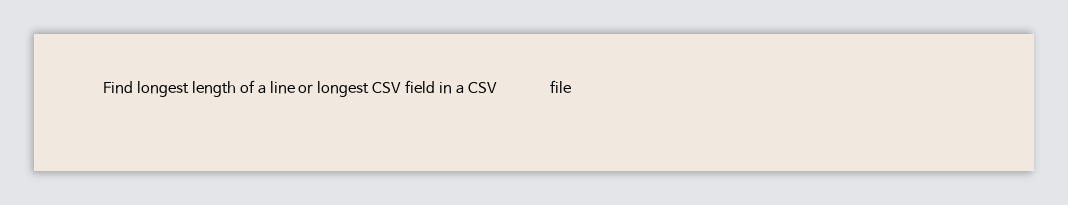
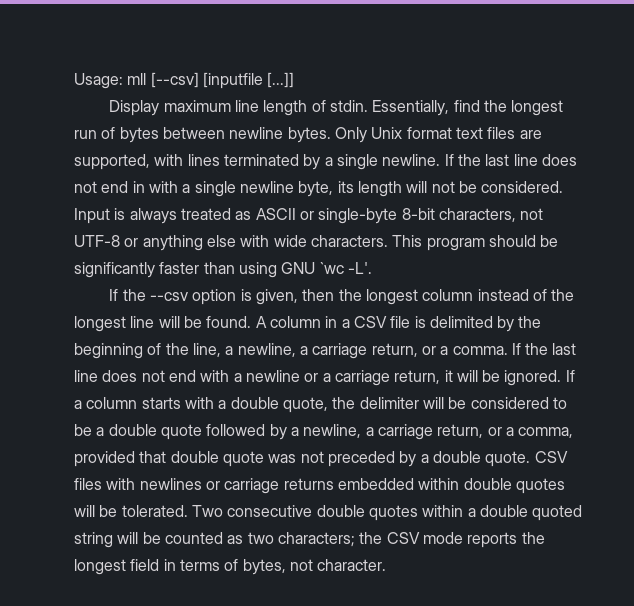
[103,80,571,97] Find longest length of a line or longest CSV field in a CSV file -> [74,72,295,89] [109,100,564,116] [74,127,542,143] [74,154,577,170] [74,181,564,197] [74,208,544,224] [74,235,559,251] [74,262,372,278] [109,289,575,305] [74,316,542,332] [74,343,577,359] [74,370,575,386] [74,397,567,413] [74,424,574,440] [74,451,568,467] [74,478,565,494] [74,505,583,521] [74,532,545,548] [74,559,387,575] Usage: mll [--csv] [inputfile [...]] // Display maximum line length of stdin. Essentially, find the longest run of bytes between newline bytes. Only Unix format text files are supported, with lines terminated by a single newline. If the last line does not end in with a single newline byte, its length will not be considered. Input is always treated as ASCII or single-byte 8-bit characters, not UTF-8 or anything else with wide characters. This program should be significantly faster than using GNU `wc -L'. // If the --csv option is given, then the longest column instead of the longest line will be found. A column in a CSV file is delimited by the beginning of the line, a newline, a carriage return, or a comma. If the last line does not end with a newline or a carriage return, it will be ignored. If a column starts with a double quote, the delimiter will be considered to be a double quote followed by a newline, a carriage return, or a comma, provided that double quote was not preceded by a double quote. CSV files with newlines or carriage returns embedded within double quotes will be tolerated. Two consecutive double quotes within a double quoted string will be counted as two characters; the CSV mode reports the longest field in terms of bytes, not character.

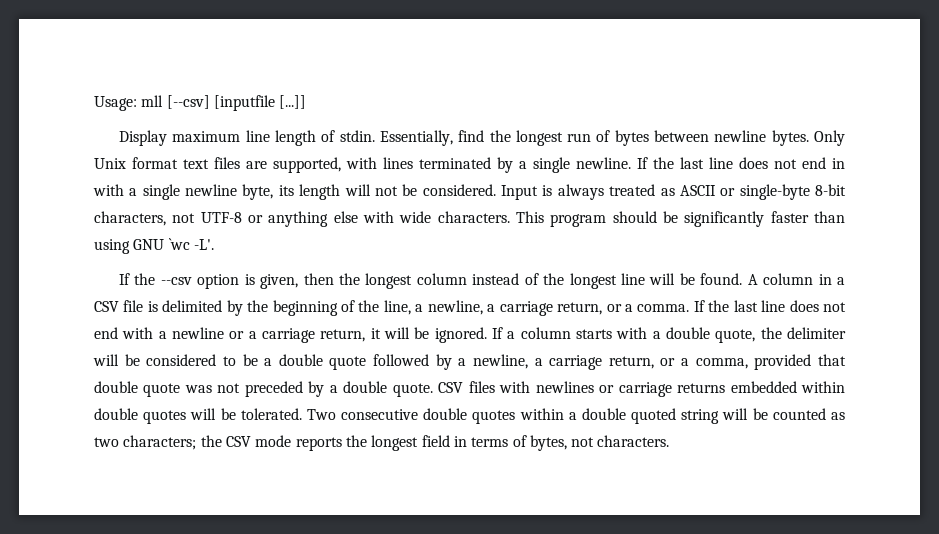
[317,559,387,571] character. -> [597,435,670,447] characters.

